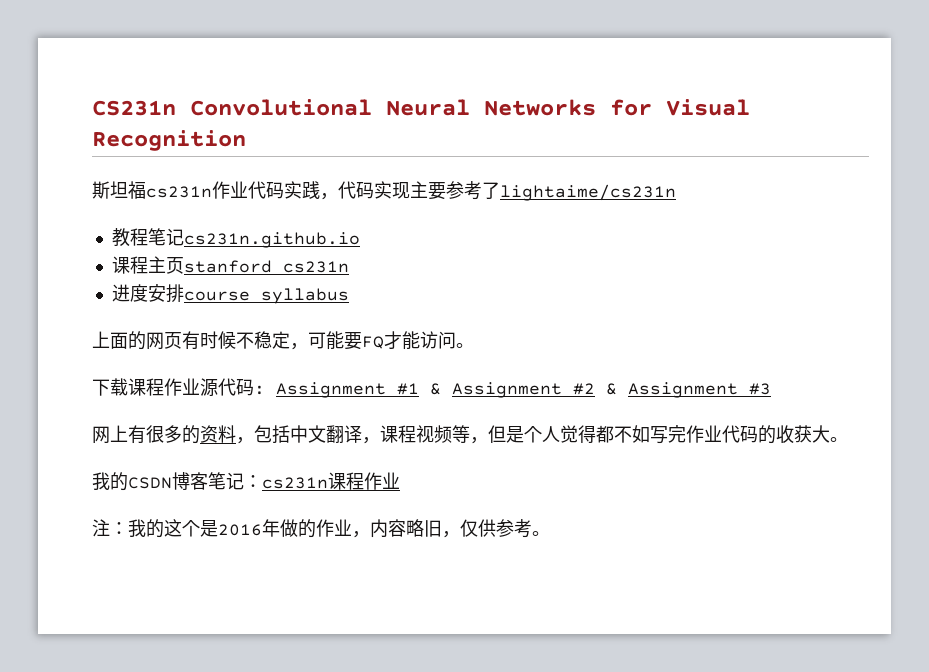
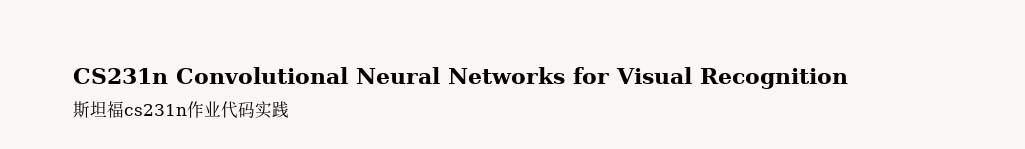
[320,181,676,201] [111,228,360,248] [111,256,349,274] [111,284,349,304] [92,331,474,350] [92,378,771,398] [92,425,848,444] [92,472,400,491] [92,519,550,538] ，代码实现主要参考了lightaime/cs231n // 教程笔记cs231n.github.io // 课程主页stanford cs231n // 进度安排course syllabus // 上面的网页有时候不稳定，可能要FQ才能访问。 // 下载课程作业源代码: Assignment #1 & Assignment #2 & Assignment #3 // 网上有很多的资料，包括中文翻译，课程视频等，但是个人觉得都不如写完作业代码的收获大。 // 我的CSDN博客笔记：cs231n课程作业 // 注：我的这个是2016年做的作业，内容略旧，仅供参考。 -> (289, 109) none

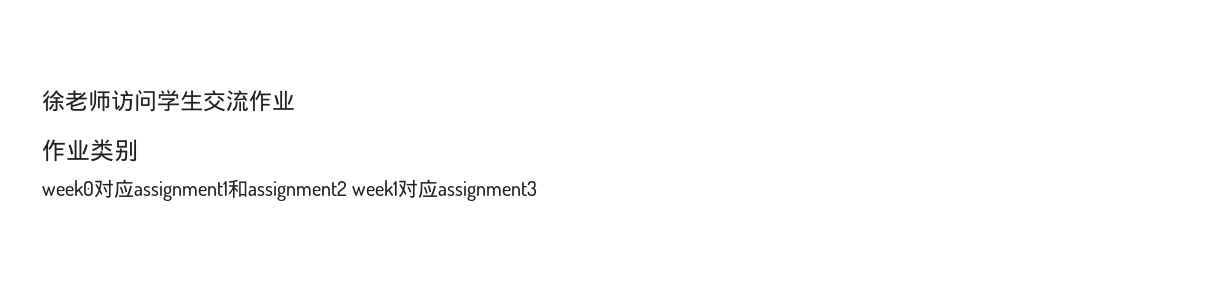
[73,67,848,89] [73,101,289,119] CS231n Convolutional Neural Networks for Visual Recognition // 斯坦福cs231n作业代码实践 -> [42,90,295,112] [42,139,138,162] [42,179,538,201] 徐老师访问学生交流作业 // 作业类别 // week0对应assignment1和assignment2 week1对应assignment3

